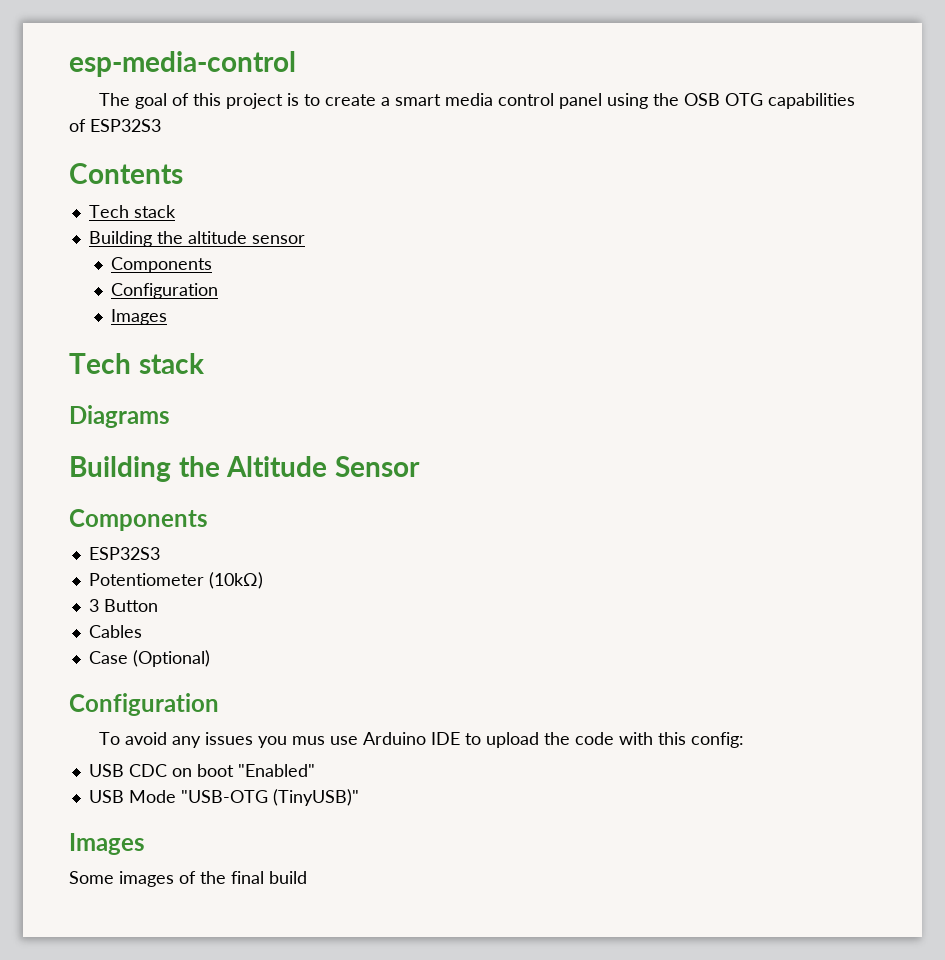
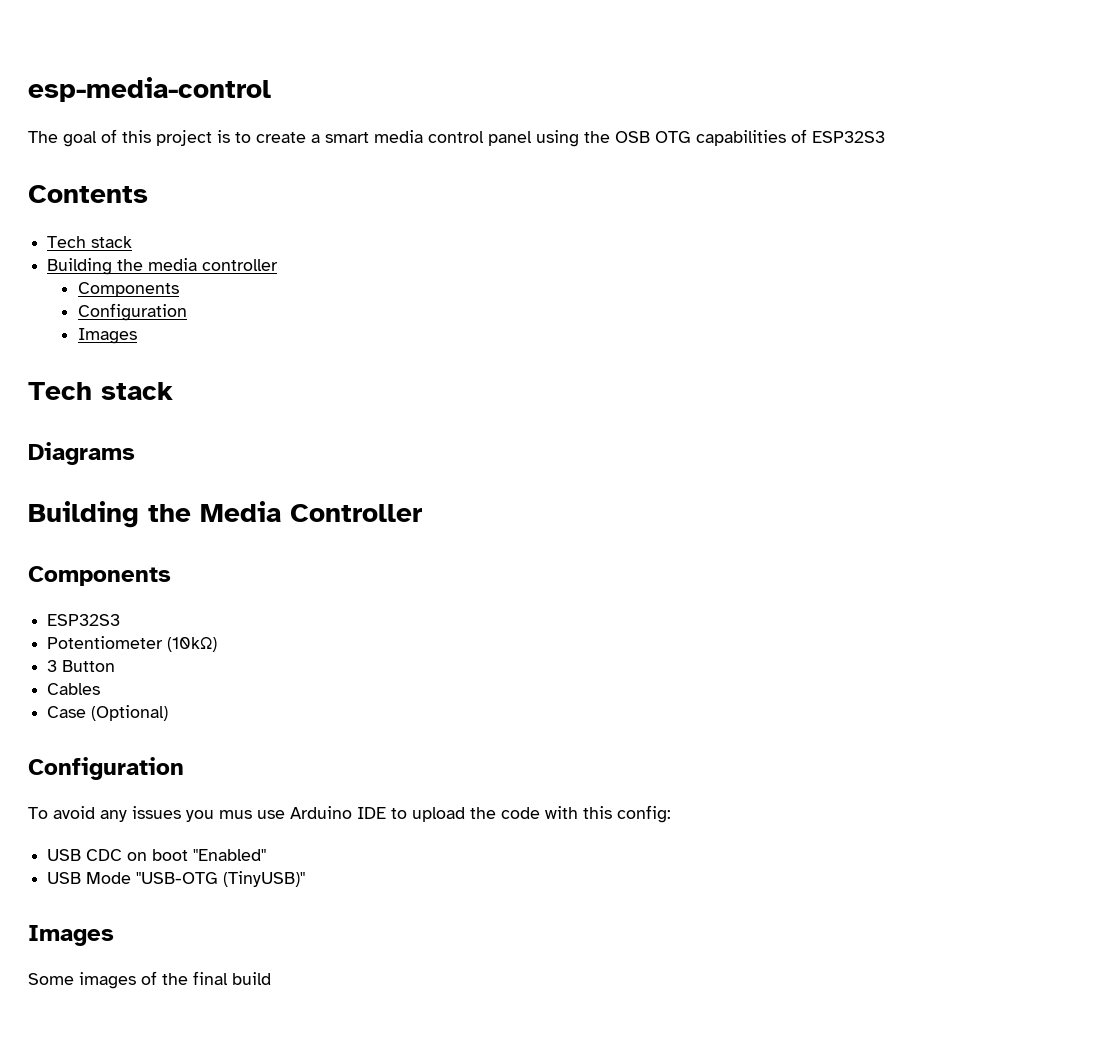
[187,231,305,244] altitude sensor -> [148,258,279,271] media controller
[226,456,420,477] Altitude Sensor -> [200,501,422,522] Media Controller

